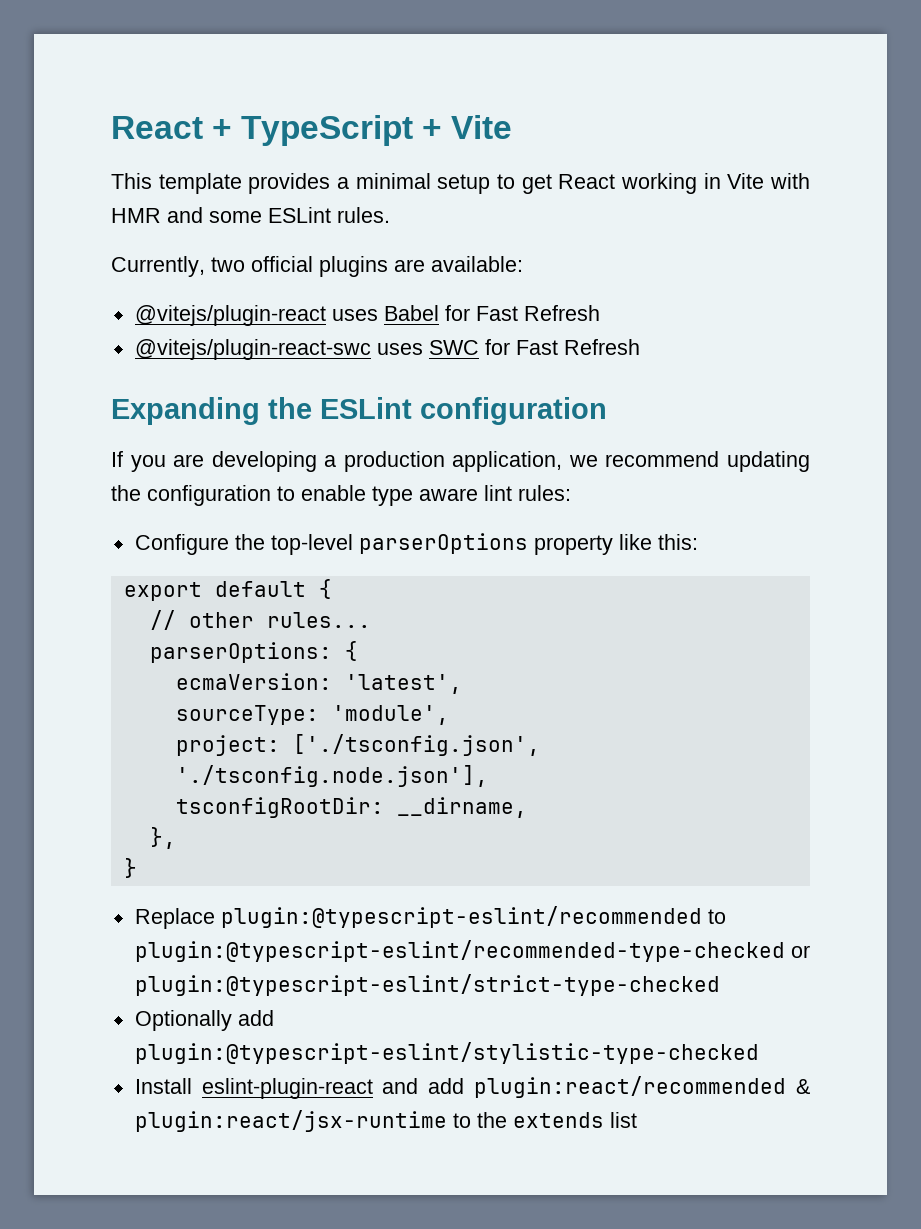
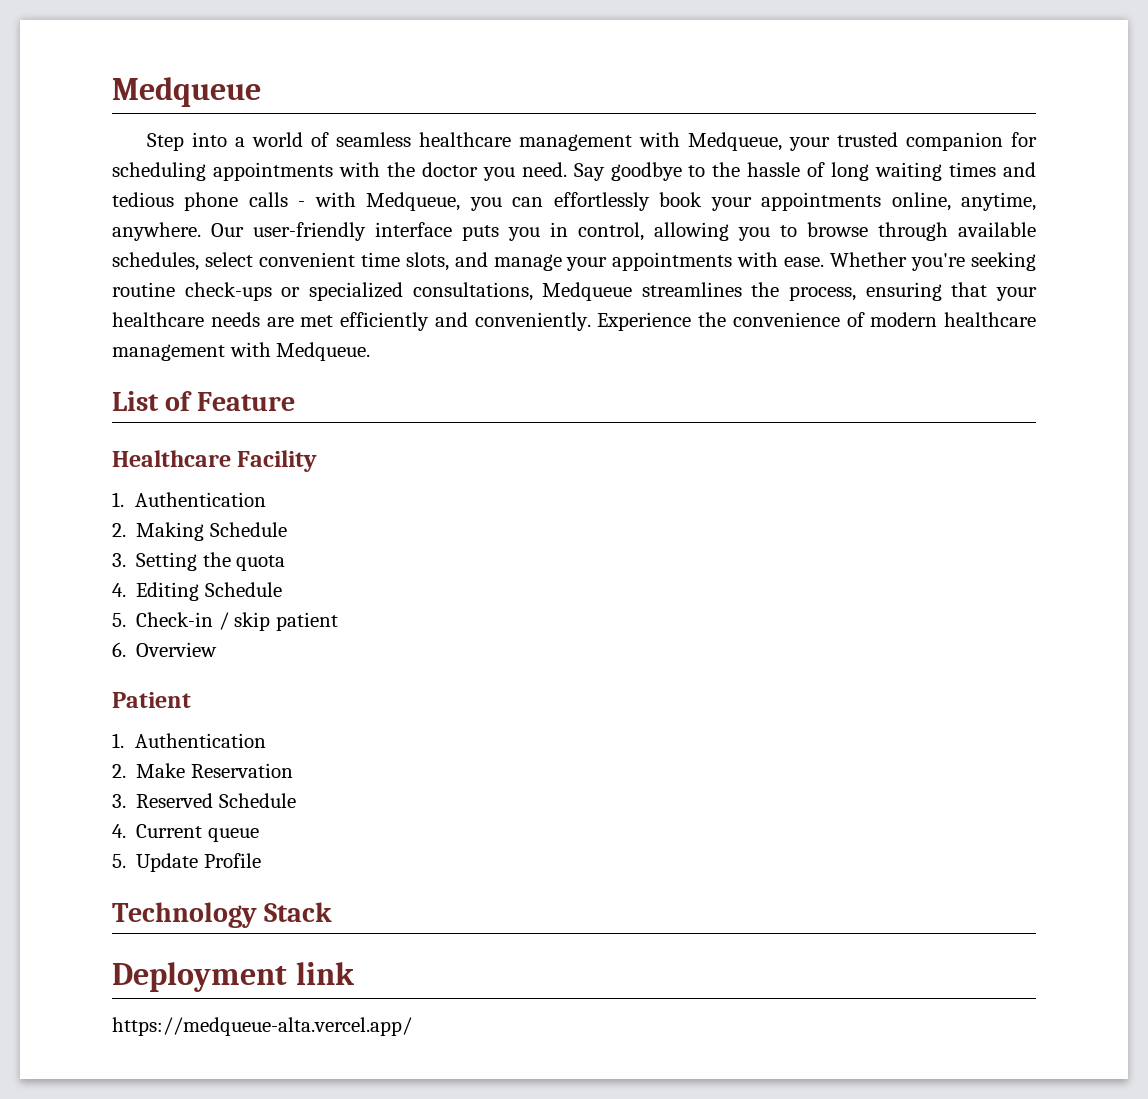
[111,115,513,146] [111,173,810,194] [111,207,390,223] [111,256,523,277] [134,305,600,326] [134,339,640,360] [111,397,607,425] [111,451,810,472] [111,485,571,506] [134,533,698,555] [123,579,332,601] [149,610,371,630] [149,641,358,663] [175,673,462,694] [175,705,449,725] [175,734,540,756] [175,765,488,787] [175,797,527,818] [149,827,176,849] [123,858,137,878] [134,906,726,929] [134,940,810,962] [134,974,720,996] [134,1010,274,1031] [134,1042,759,1064] [134,1076,810,1099] [134,1110,637,1132] React + TypeScript + Vite // This template provides a minimal setup to get React working in Vite with HMR and some ESLint rules. // Currently, two official plugins are available: // @vitejs/plugin-react uses Babel for Fast Refresh // @vitejs/plugin-react-swc uses SWC for Fast Refresh // Expanding the ESLint configuration // If you are developing a production application, we recommend updating the configuration to enable type aware lint rules: // Configure the top-level parserOptions property like this: // export default { // // other rules... // parserOptions: { // ecmaVersion: 'latest', // sourceType: 'module', // project: ['./tsconfig.json', './tsconfig.node.json'], // tsconfigRootDir: __dirname, // }, // } // Replace plugin:@typescript-eslint/recommended to plugin:@typescript-eslint/recommended-type-checked or plugin:@typescript-eslint/strict-type-checked // Optionally add plugin:@typescript-eslint/stylistic-type-checked // Install eslint-plugin-react and add plugin:react/recommended & plugin:react/jsx-runtime to the extends list -> [112,77,261,107] [146,132,1038,151] [112,162,1036,181] [112,192,1036,211] [112,222,1036,241] [112,252,1036,271] [112,282,1037,301] [112,312,1036,331] [112,342,371,361] [112,391,295,411] [112,450,318,472] [112,492,266,507] [112,522,287,541] [112,552,286,571] [112,582,282,601] [112,612,338,631] [112,642,218,657] [112,692,191,708] [112,733,266,748] [112,763,293,778] [112,793,296,808] [112,824,259,842] [112,853,261,872] [112,902,333,928] [112,962,355,992] [112,1017,412,1036] Medqueue // Step into a world of seamless healthcare management with Medqueue, your trusted companion for scheduling appointments with the doctor you need. Say goodbye to the hassle of long waiting times and tedious phone calls - with Medqueue, you can effortlessly book your appointments online, anytime, anywhere. Our user-friendly interface puts you in control, allowing you to browse through available schedules, select convenient time slots, and manage your appointments with ease. Whether you're seeking routine check-ups or specialized consultations, Medqueue streamlines the process, ensuring that your healthcare needs are met efficiently and conveniently. Experience the convenience of modern healthcare management with Medqueue. // List of Feature // Healthcare Facility // 1. Authentication // 2. Making Schedule // 3. Setting the quota // 4. Editing Schedule // 5. Check-in / skip patient // 6. Overview // Patient // 1. Authentication // 2. Make Reservation // 3. Reserved Schedule // 4. Current queue // 5. Update Profile // Technology Stack // Deployment link // https://medqueue-alta.vercel.app/

